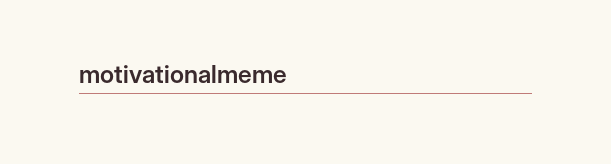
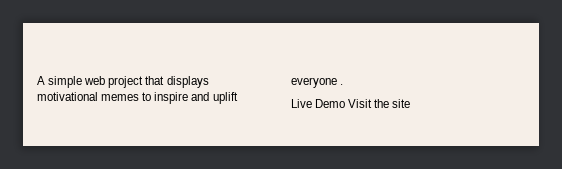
[79,65,287,83] motivationalmeme -> [37,76,209,88] [37,92,238,104] [291,77,344,88] [291,99,411,108] A simple web project that displays motivational memes to inspire and uplift everyone . // Live Demo Visit the site

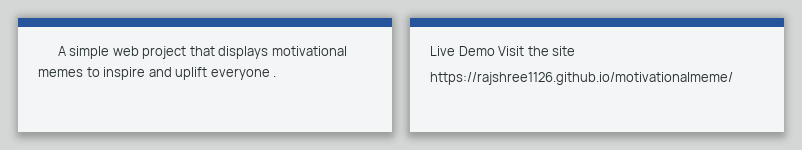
(411, 103) none -> [430,72,733,85] // https://rajshree1126.github.io/motivationalmeme/

